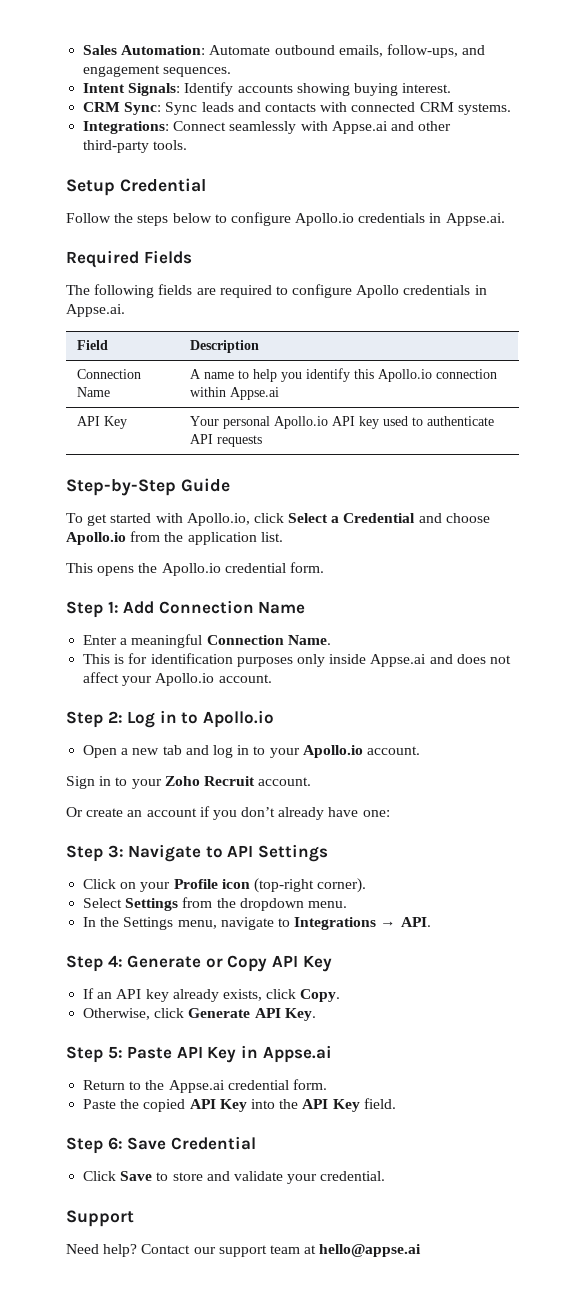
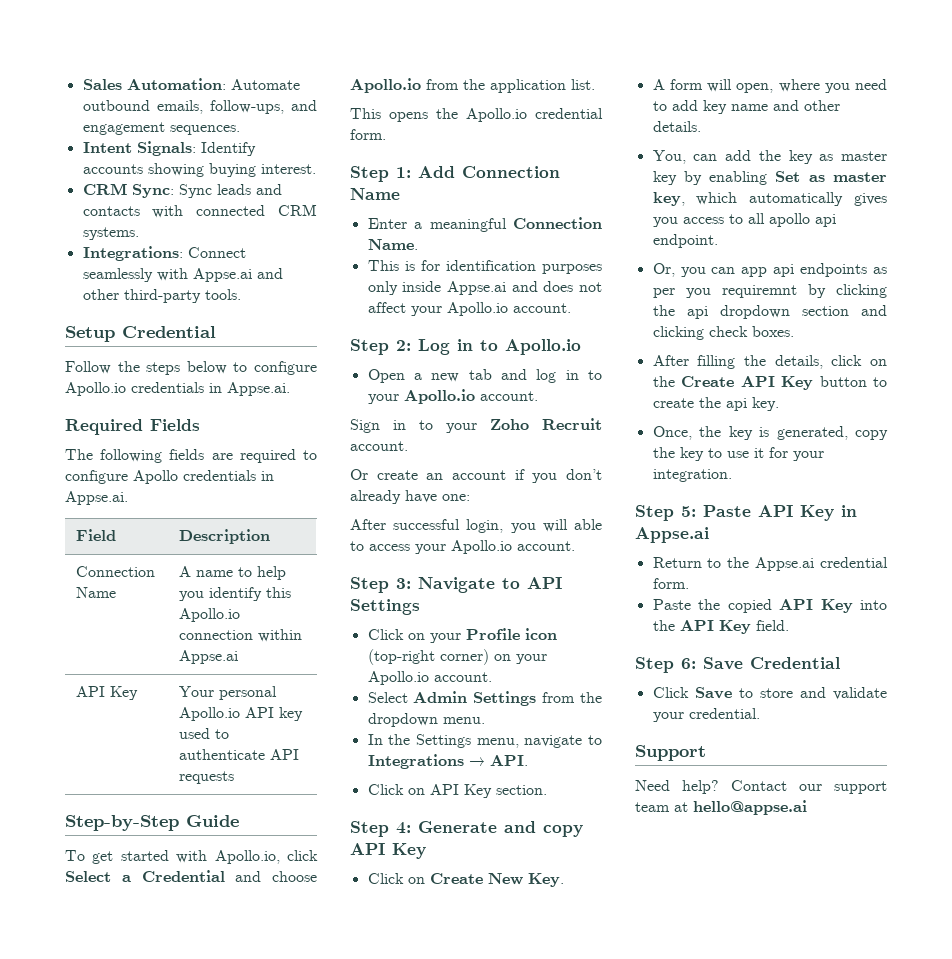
(390, 813) none -> [350,519,602,533] [350,540,575,554] // After successful login, you will able to access your Apollo.io account.
[317,878,367,893] [83,898,123,908] corner). // Select -> [439,649,547,665] [367,671,492,685] [367,691,468,703] corner) on your Apollo.io account. // Select Admin
(431, 922) none -> [367,784,547,798] // Click on API Key section.
[205,955,268,972] or Copy -> [504,821,583,837] and copy
[83,988,341,1002] [83,1008,316,1021] If an API key already exists, click Copy. // Otherwise, click Generate API Key. -> [367,873,564,887] [652,79,887,93] [652,100,840,114] [652,121,701,132] [652,150,887,164] [652,171,887,185] [652,192,887,206] [652,213,836,227] [652,234,718,248] [652,263,887,277] [652,284,887,298] [652,305,887,319] [652,326,794,340] [652,355,887,369] [652,376,887,390] [652,397,779,411] [652,426,888,440] [652,447,824,461] [652,469,732,482] Click on Create New Key. // A form will open, where you need to add key name and other details. // You, can add the key as master key by enabling Set as master key, which automatically gives you access to all apollo api endpoint. // Or, you can app api endpoints as per you requiremnt by clicking the api dropdown section and clicking check boxes. // After filling the details, click on the Create API Key button to create the api key. // Once, the key is generated, copy the key to use it for your integration.

